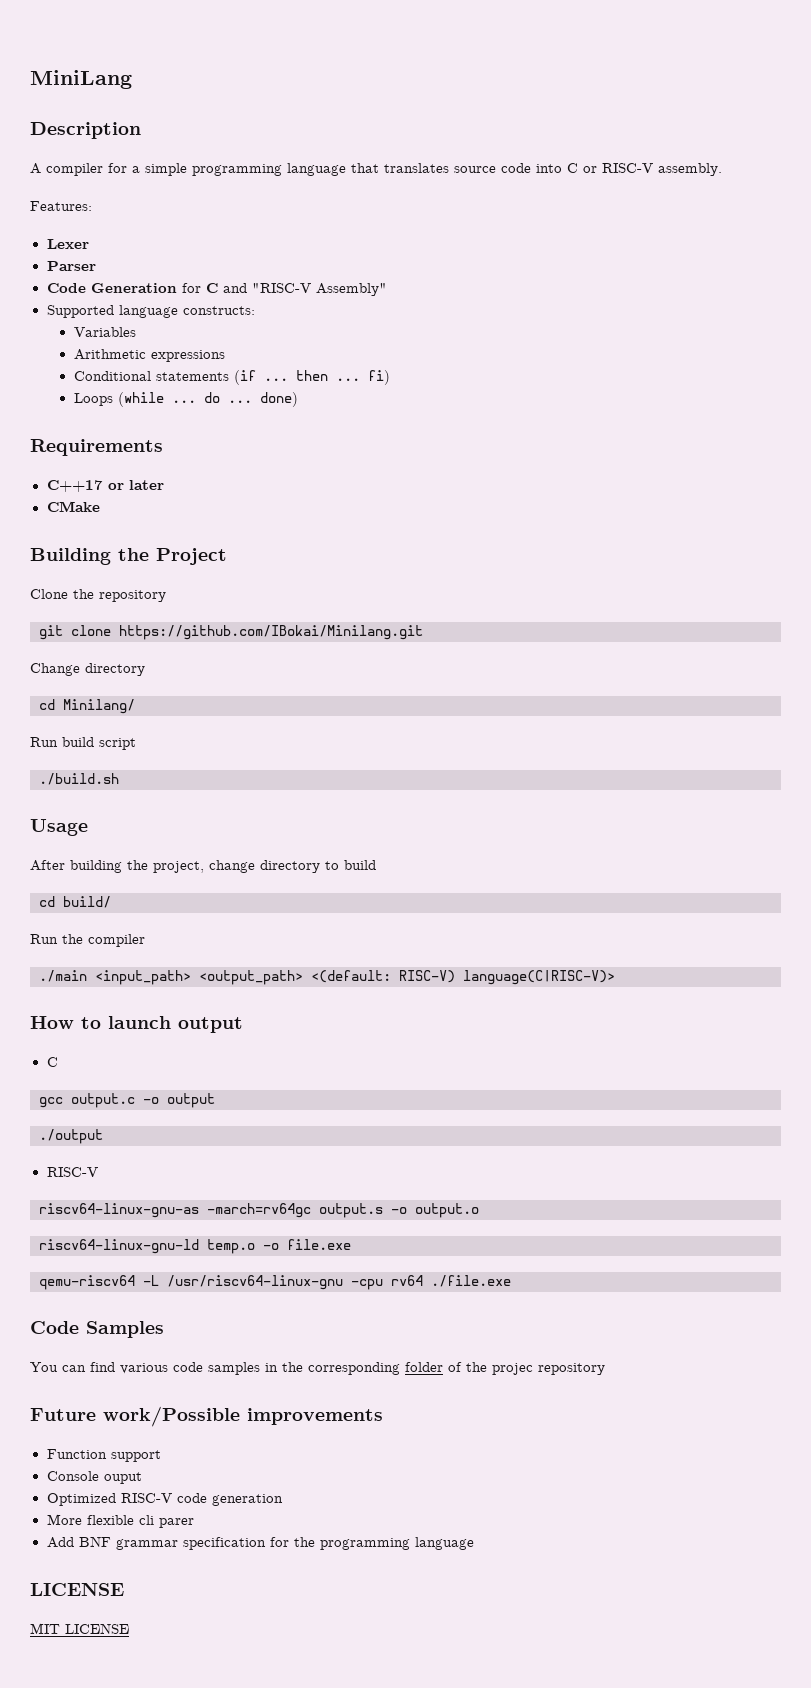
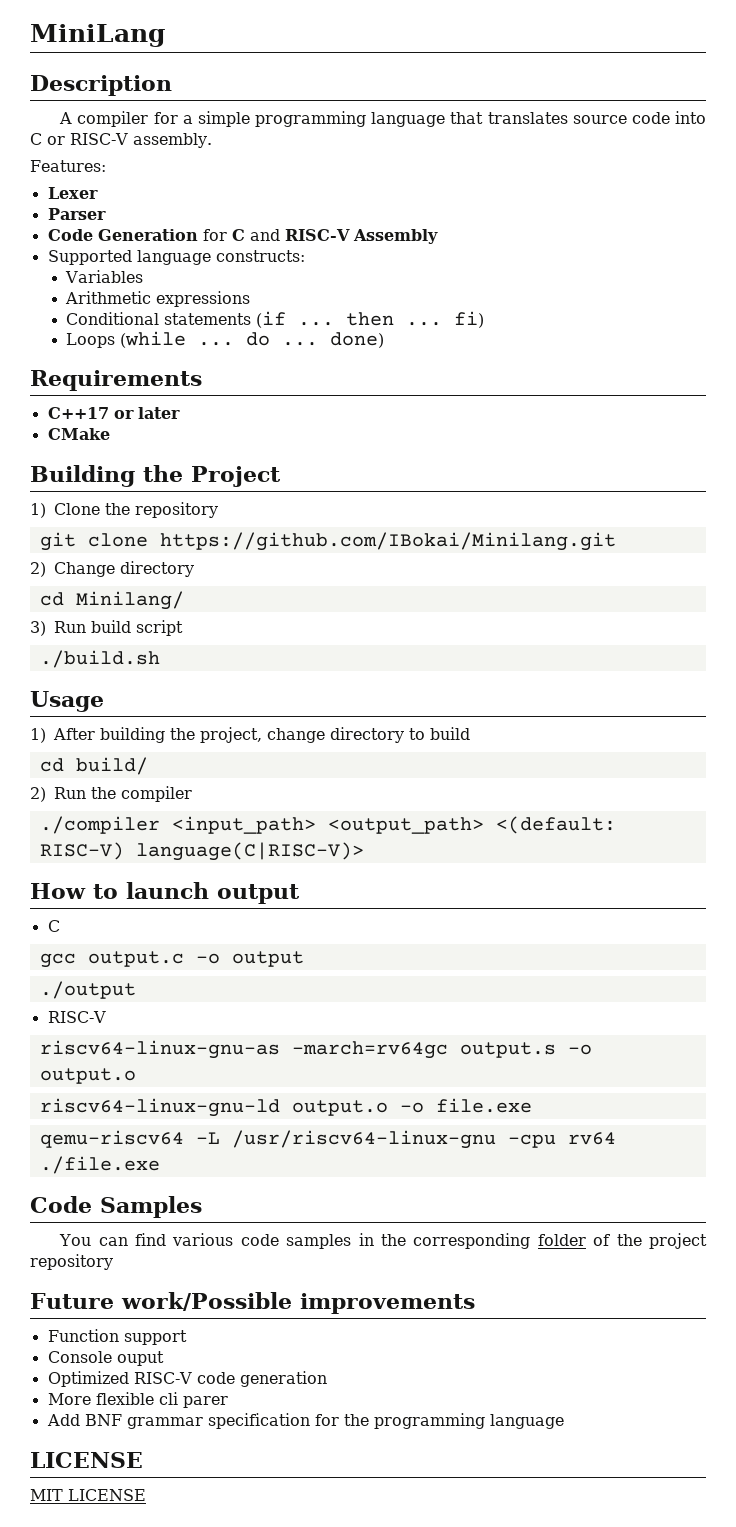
[251,283,387,296] "RISC-V Assembly" -> [284,229,438,244] RISC-V Assembly
(227, 556) none -> [30,503,46,518] 1)
(423, 632) none -> [30,562,46,577] 2)
(135, 706) none -> [30,621,46,636] 3)
(88, 827) none -> [30,728,46,743] 1)
(111, 902) none -> [30,787,46,802] 2)
[39,970,87,982] ./main -> [39,816,160,834] ./compiler
[207,1239,255,1254] temp.o -> [291,1100,388,1116] output.o
[492,1363,533,1375] projec -> [648,1233,707,1249] project

